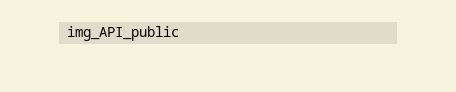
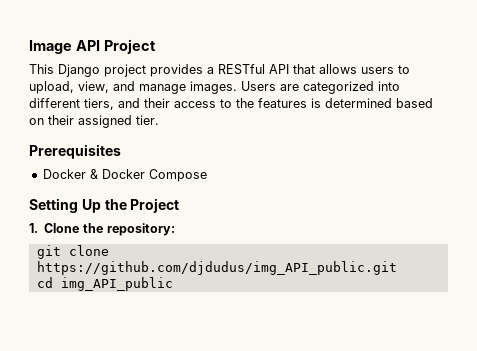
(67, 33) none -> [29,39,156,54] [29,64,410,77] [29,81,400,94] [29,98,433,110] [29,115,159,128] [29,144,121,159] [42,169,207,182] [29,198,180,213] [29,223,176,236] [36,245,109,259] [36,261,397,275] [36,277,53,288] Image API Project // This Django project provides a RESTful API that allows users to upload, view, and manage images. Users are categorized into different tiers, and their access to the features is determined based on their assigned tier. // Prerequisites // Docker & Docker Compose // Setting Up the Project // 1. Clone the repository: // git clone https://github.com/djdudus/img_API_public.git // cd

